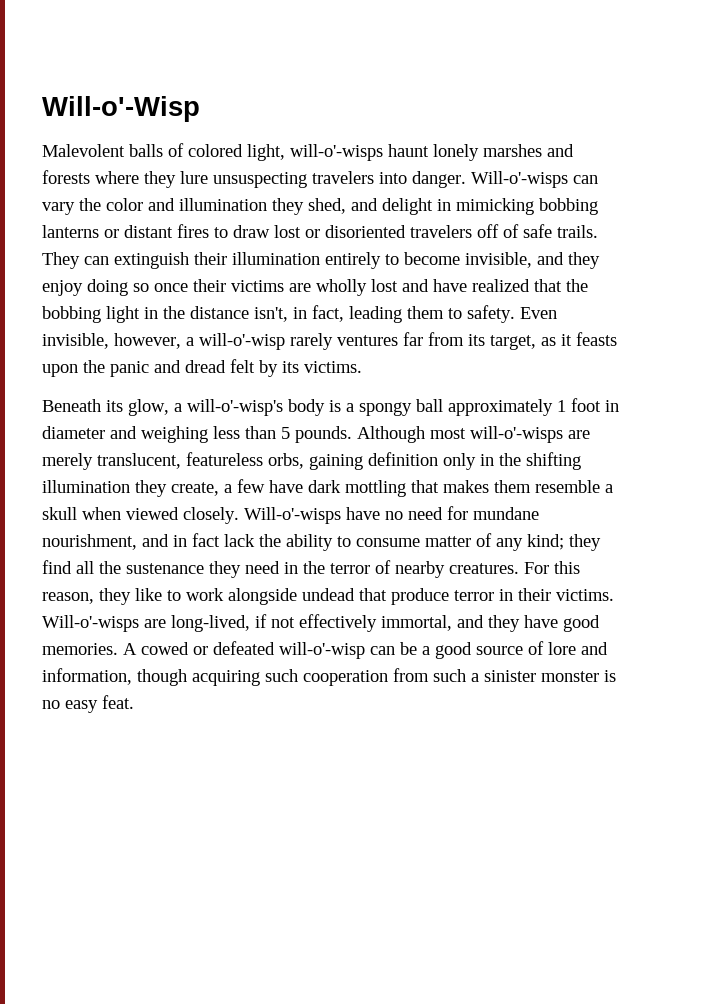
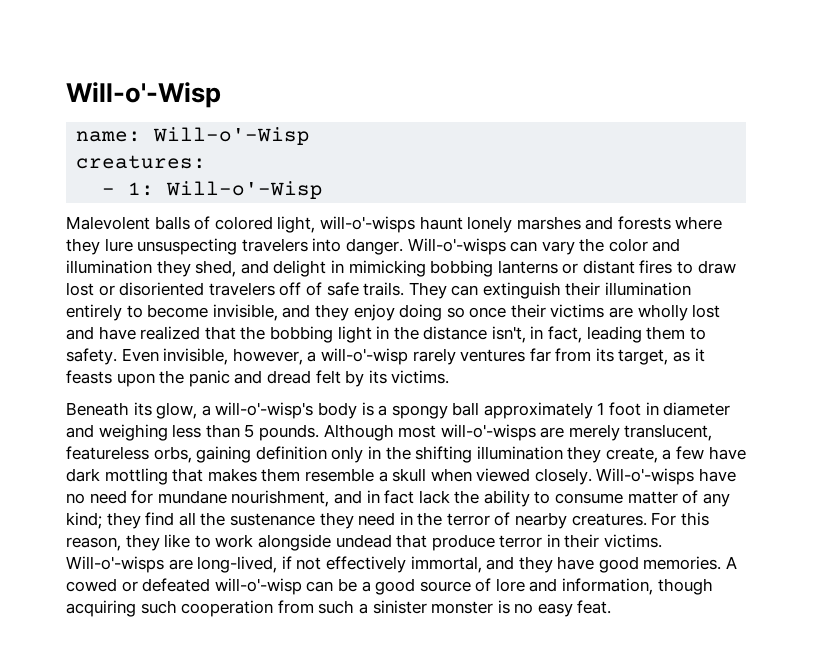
[42,96,200,122] Will-o'-Wisp -> [66,82,221,108] [76,127,311,145] [76,155,207,169] [102,181,324,199] Will-o'-Wisp // name: Will-o'-Wisp // creatures: // - 1: Will-o'-Wisp

